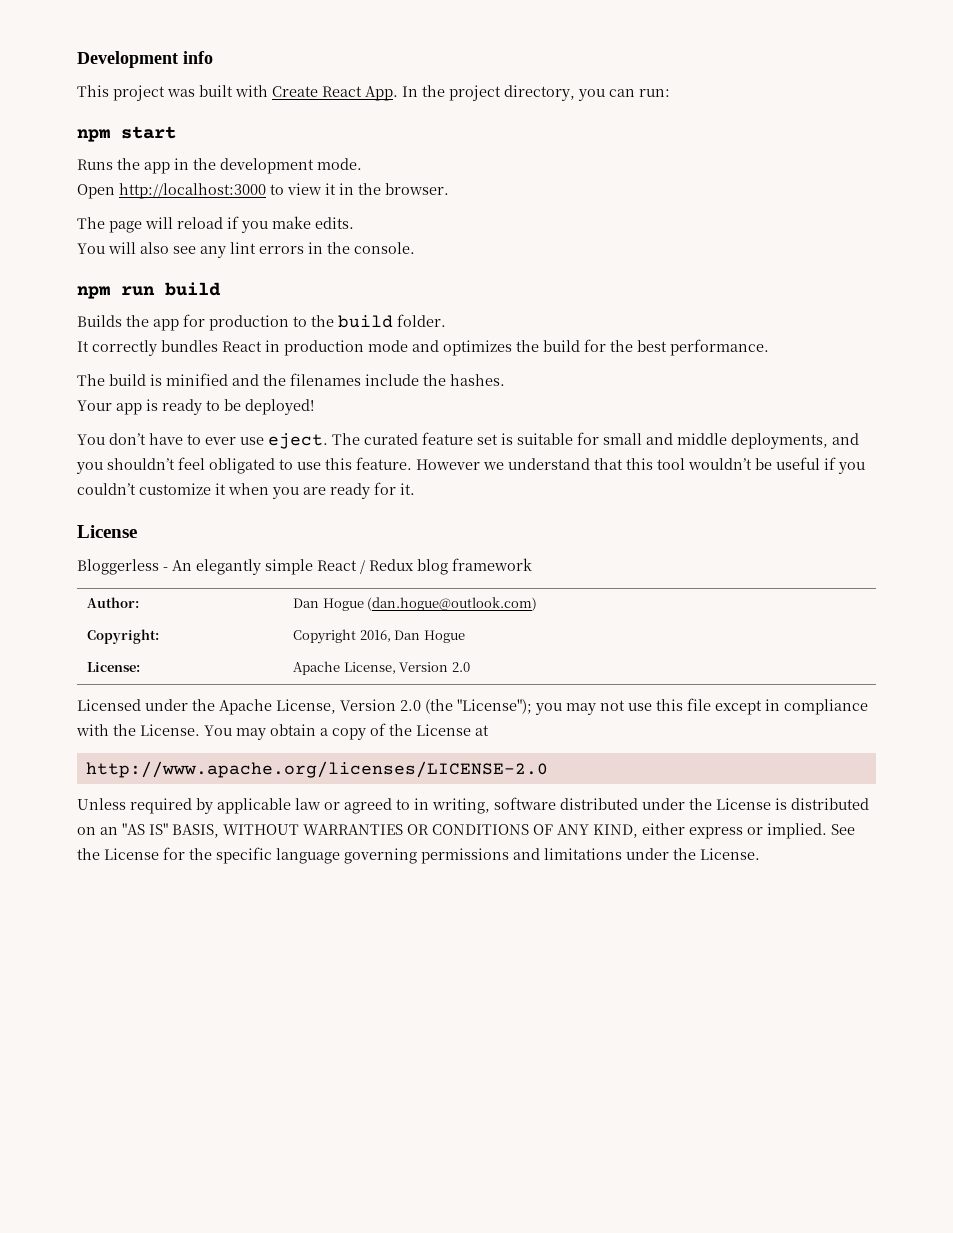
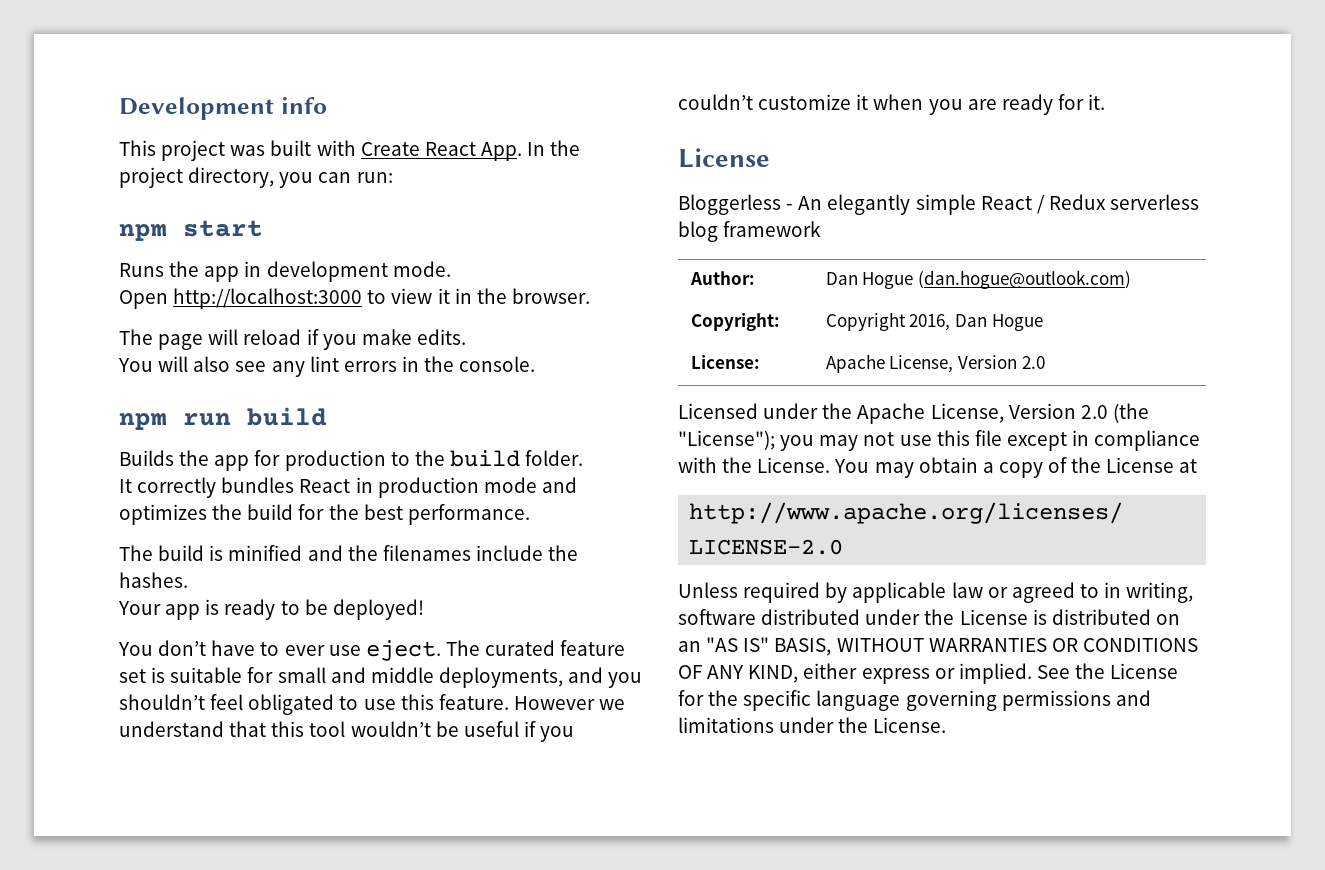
[193,158,216,170] the -> (262, 269) none
(414, 565) none -> [1110,194,1200,210] serverless

